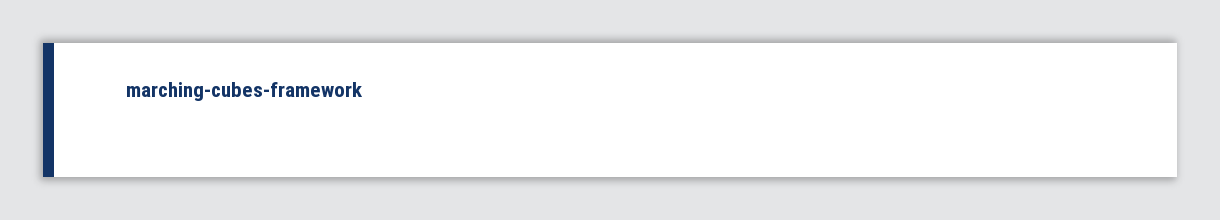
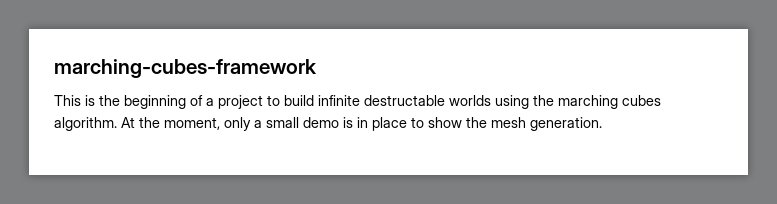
(363, 91) none -> [54,95,661,109] [54,117,602,131] // This is the beginning of a project to build infinite destructable worlds using the marching cubes algorithm. At the moment, only a small demo is in place to show the mesh generation.

